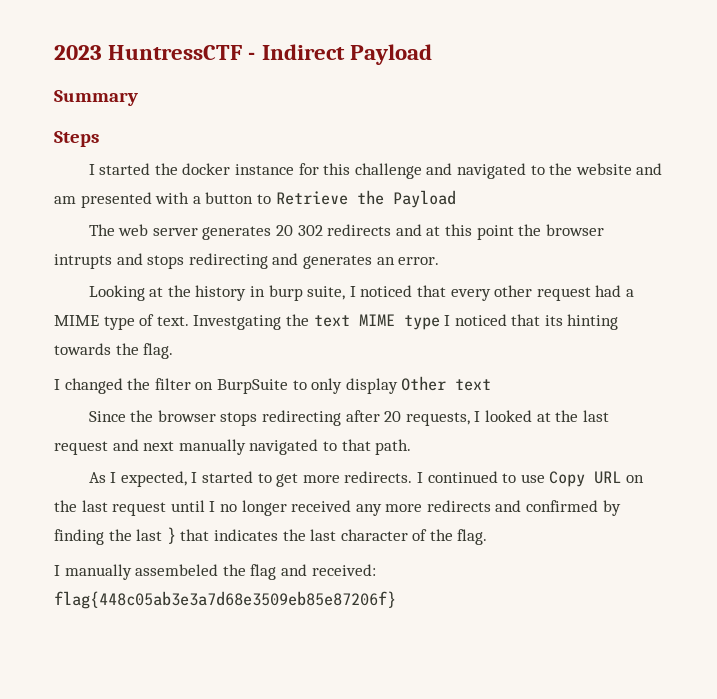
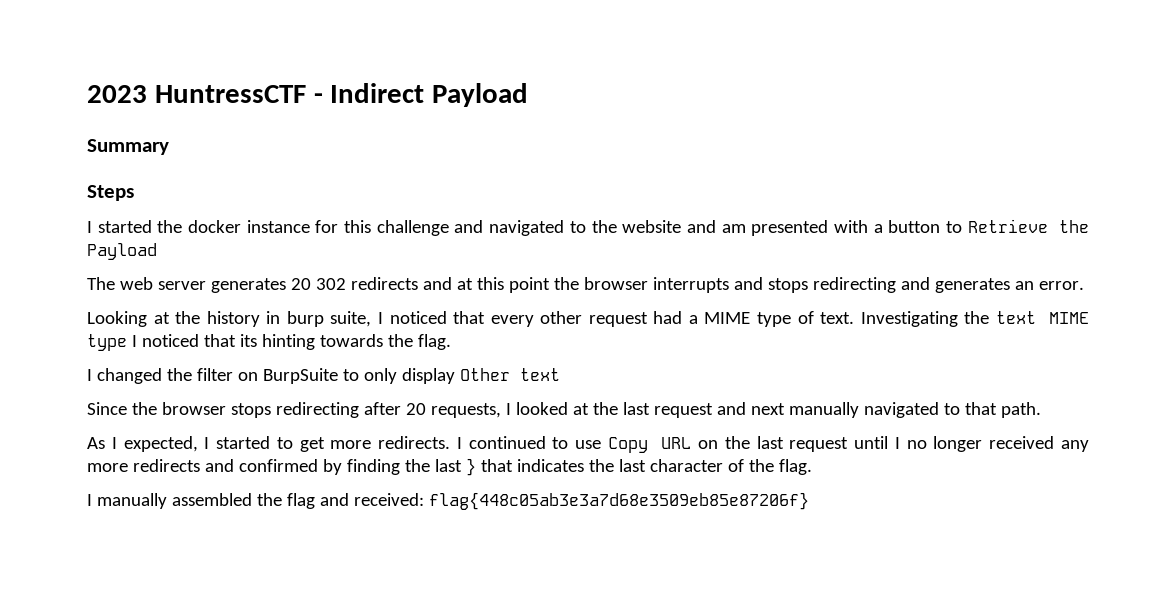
[54,254,112,269] intrupts -> [652,277,729,293] interrupts
[193,315,282,330] Investgating -> [860,311,958,327] Investigating
[135,564,219,576] assembeled -> [171,493,252,506] assembled

